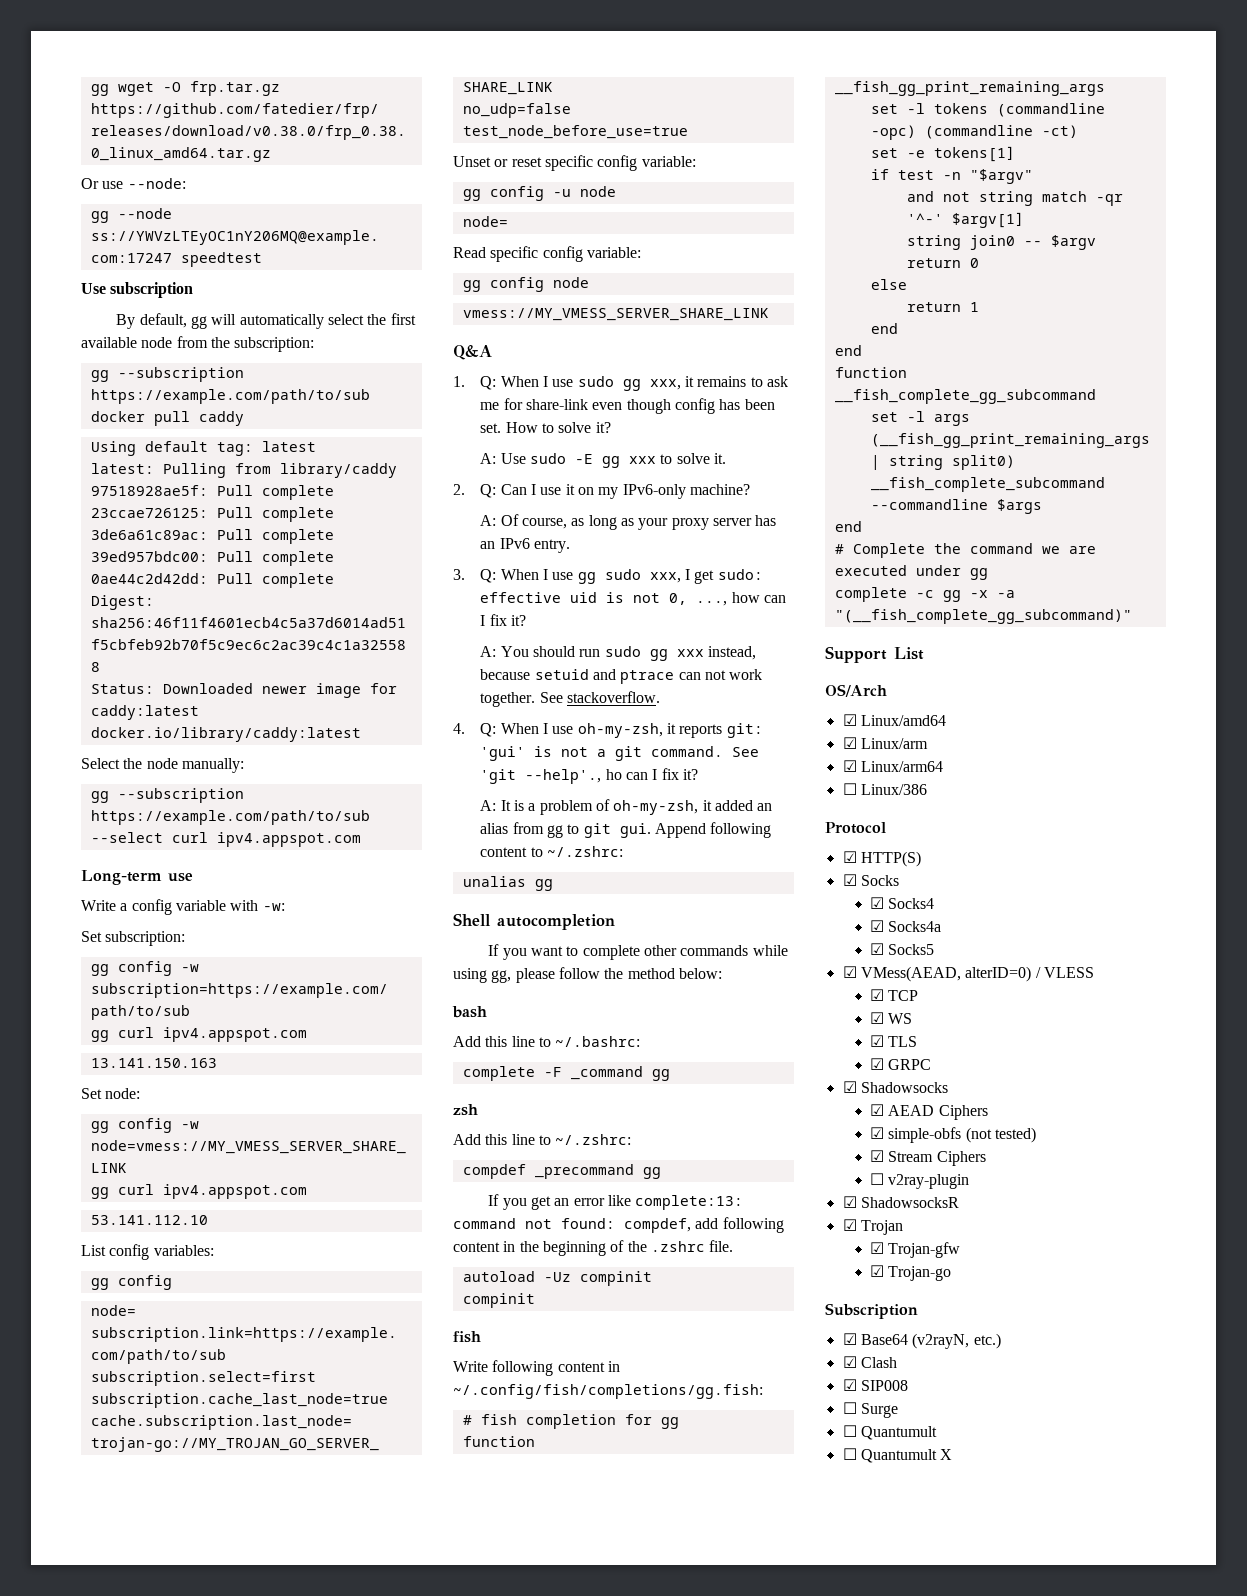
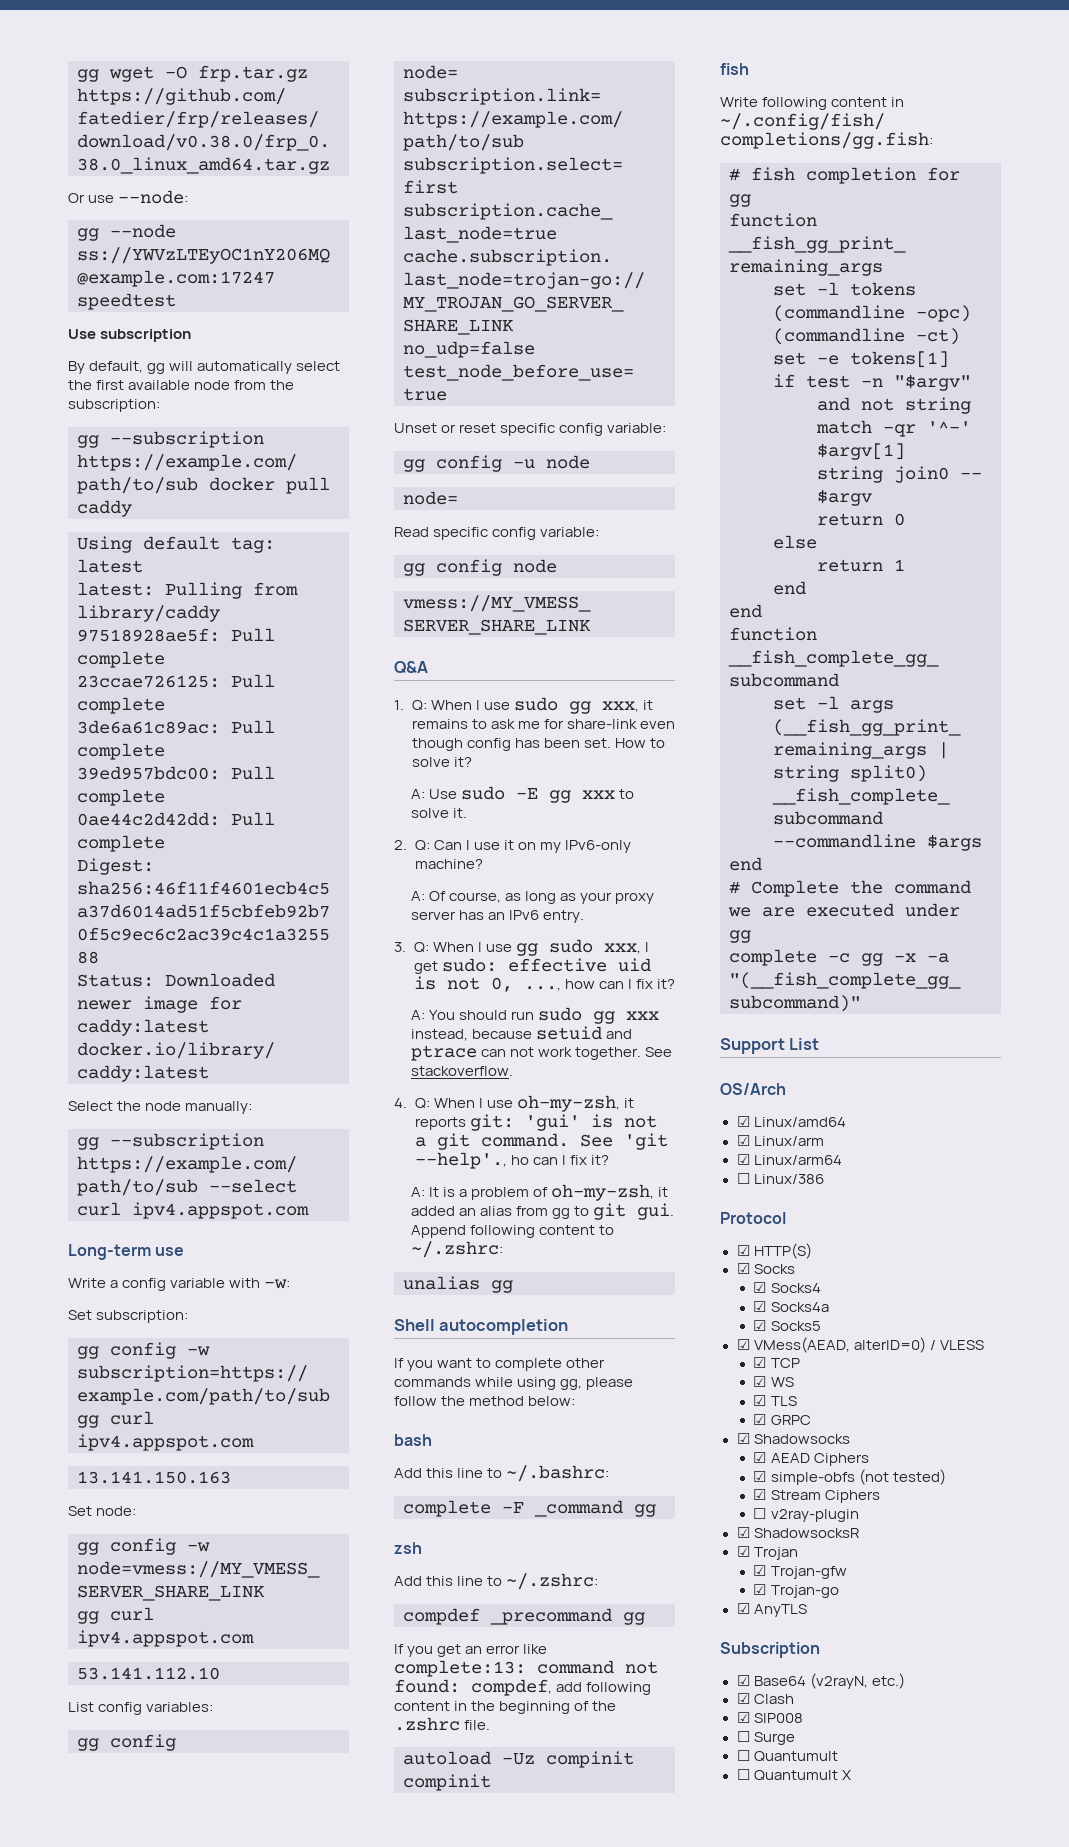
(952, 1273) none -> [736,1603,807,1617] // ☑ AnyTLS

